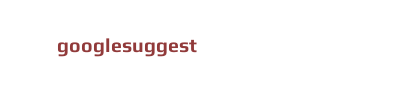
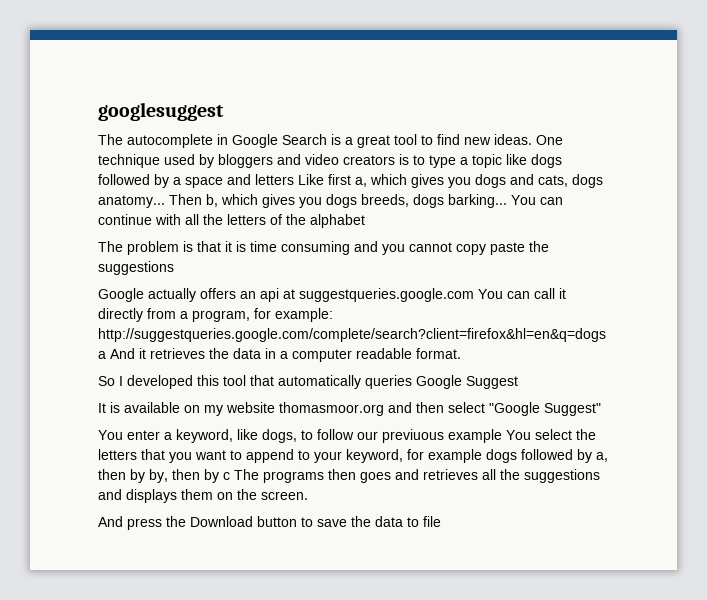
(197, 47) none -> [98,134,563,148] [98,154,562,168] [98,174,603,188] [98,194,563,208] [98,214,365,228] [98,241,549,255] [98,261,174,275] [98,288,566,302] [98,308,333,322] [98,328,606,342] [98,348,461,362] [98,375,518,389] [98,402,601,416] [98,429,596,443] [98,449,608,463] [98,469,600,483] [98,489,308,503] [98,516,441,530] // The autocomplete in Google Search is a great tool to find new ideas. One technique used by bloggers and video creators is to type a topic like dogs followed by a space and letters Like first a, which gives you dogs and cats, dogs anatomy... Then b, which gives you dogs breeds, dogs barking... You can continue with all the letters of the alphabet // The problem is that it is time consuming and you cannot copy paste the suggestions // Google actually offers an api at suggestqueries.google.com You can call it directly from a program, for example: http://suggestqueries.google.com/complete/search?client=firefox&hl=en&q=dogs a And it retrieves the data in a computer readable format. // So I developed this tool that automatically queries Google Suggest // It is available on my website thomasmoor.org and then select "Google Suggest" // You enter a keyword, like dogs, to follow our previuous example You select the letters that you want to append to your keyword, for example dogs followed by a, then by by, then by c The programs then goes and retrieves all the suggestions and displays them on the screen. // And press the Download button to save the data to file

